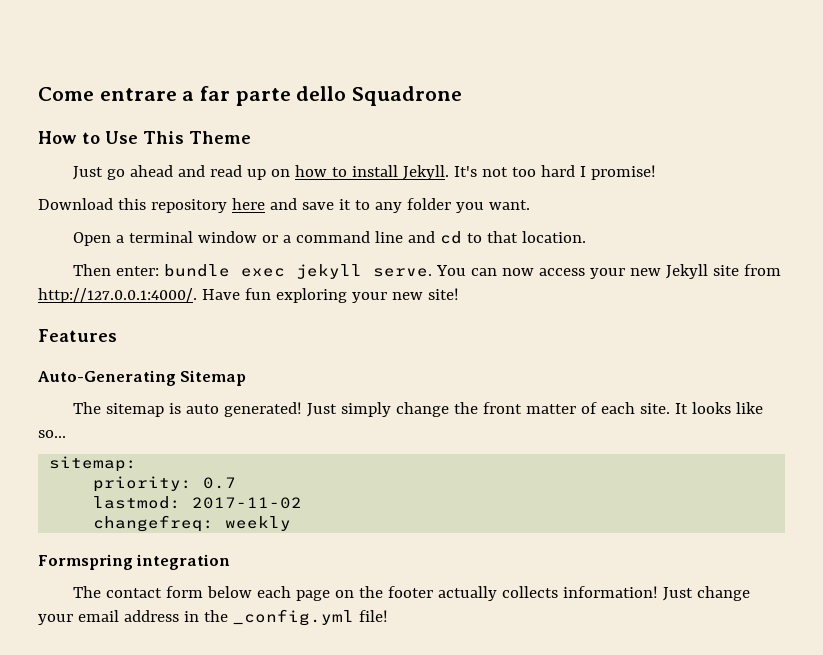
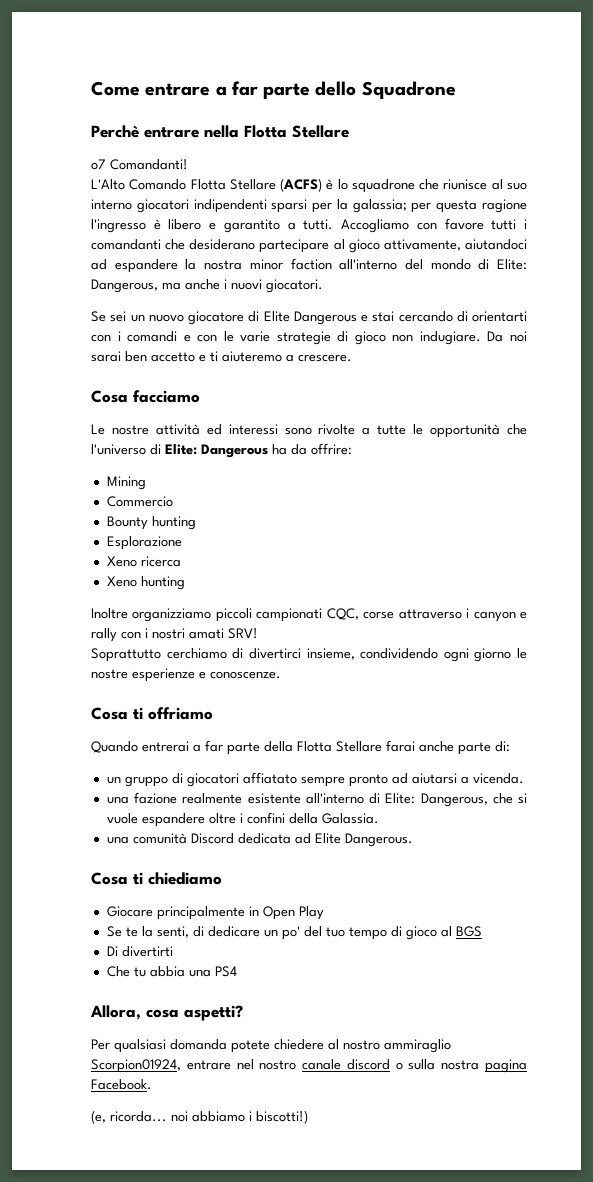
[38,131,251,144] [72,165,656,180] [38,198,530,213] [72,231,586,246] [72,264,781,279] [38,288,459,303] [38,329,117,342] [38,370,247,386] [72,402,763,417] [38,430,66,438] [49,456,138,472] [93,476,237,492] [93,496,303,509] [93,515,292,532] [38,554,231,570] [72,586,750,601] [38,609,388,626] How to Use This Theme // Just go ahead and read up on how to install Jekyll. It's not too hard I promise! // Download this repository here and save it to any folder you want. // Open a terminal window or a command line and cd to that location. // Then enter: bundle exec jekyll serve. You can now access your new Jekyll site from http://127.0.0.1:4000/. Have fun exploring your new site! // Features // Auto-Generating Sitemap // The sitemap is auto generated! Just simply change the front matter of each site. It looks like so... // sitemap: // priority: 0.7 // lastmod: 2017-11-02 // changefreq: weekly // Formspring integration // The contact form below each page on the footer actually collects information! Just change your email address in the _config.yml file! -> [91,125,349,138] [91,159,188,170] [91,178,527,193] [91,199,527,213] [91,218,527,233] [91,239,527,253] [91,258,527,273] [91,279,323,293] [91,311,527,325] [91,331,527,345] [91,351,352,362] [91,390,200,403] [91,424,528,438] [91,443,352,458] [106,476,146,490] [106,496,173,507] [106,516,196,530] [106,536,182,550] [106,556,181,567] [106,576,185,590] [91,608,528,622] [91,628,258,642] [91,648,527,662] [91,668,281,682] [91,707,213,720] [91,740,510,755] [106,772,524,787] [106,792,527,807] [106,812,379,827] [106,833,413,847] [91,872,222,885] [106,906,324,920] [106,926,482,940] [106,946,173,957] [106,966,237,977] [90,1005,243,1021] [91,1039,451,1053] [91,1059,527,1073] [91,1079,152,1090] [91,1110,308,1124] Perchè entrare nella Flotta Stellare // o7 Comandanti! // L'Alto Comando Flotta Stellare (ACFS) è lo squadrone che riunisce al suo interno giocatori indipendenti sparsi per la galassia; per questa ragione l'ingresso è libero e garantito a tutti. Accogliamo con favore tutti i comandanti che desiderano partecipare al gioco attivamente, aiutandoci ad espandere la nostra minor faction all'interno del mondo di Elite: Dangerous, ma anche i nuovi giocatori. // Se sei un nuovo giocatore di Elite Dangerous e stai cercando di orientarti con i comandi e con le varie strategie di gioco non indugiare. Da noi sarai ben accetto e ti aiuteremo a crescere. // Cosa facciamo // Le nostre attività ed interessi sono rivolte a tutte le opportunità che l'universo di Elite: Dangerous ha da offrire: // Mining // Commercio // Bounty hunting // Esplorazione // Xeno ricerca // Xeno hunting // Inoltre organizziamo piccoli campionati CQC, corse attraverso i canyon e rally con i nostri amati SRV! // Soprattutto cerchiamo di divertirci insieme, condividendo ogni giorno le nostre esperienze e conoscenze. // Cosa ti offriamo // Quando entrerai a far parte della Flotta Stellare farai anche parte di: // un gruppo di giocatori affiatato sempre pronto ad aiutarsi a vicenda. // una fazione realmente esistente all'interno di Elite: Dangerous, che si vuole espandere oltre i confini della Galassia. // una comunità Discord dedicata ad Elite Dangerous. // Cosa ti chiediamo // Giocare principalmente in Open Play // Se te la senti, di dedicare un po' del tuo tempo di gioco al BGS // Di divertirti // Che tu abbia una PS4 // Allora, cosa aspetti? // Per qualsiasi domanda potete chiedere al nostro ammiraglio Scorpion01924, entrare nel nostro canale discord o sulla nostra pagina Facebook. // (e, ricorda... noi abbiamo i biscotti!)

